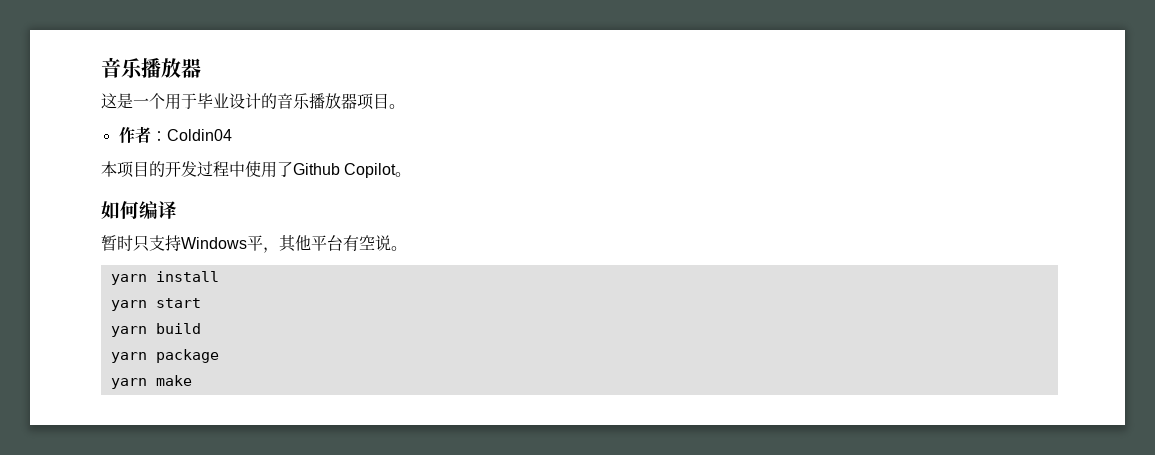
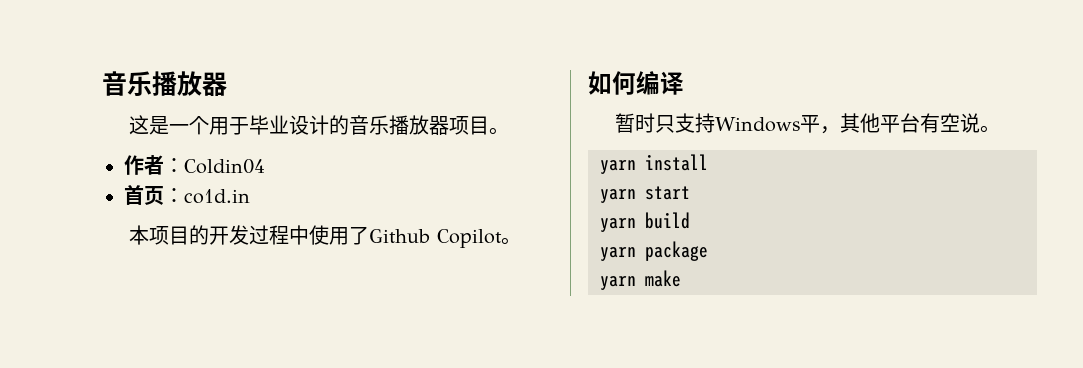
(232, 135) none -> [124,185,250,205] // 首页：co1d.in

